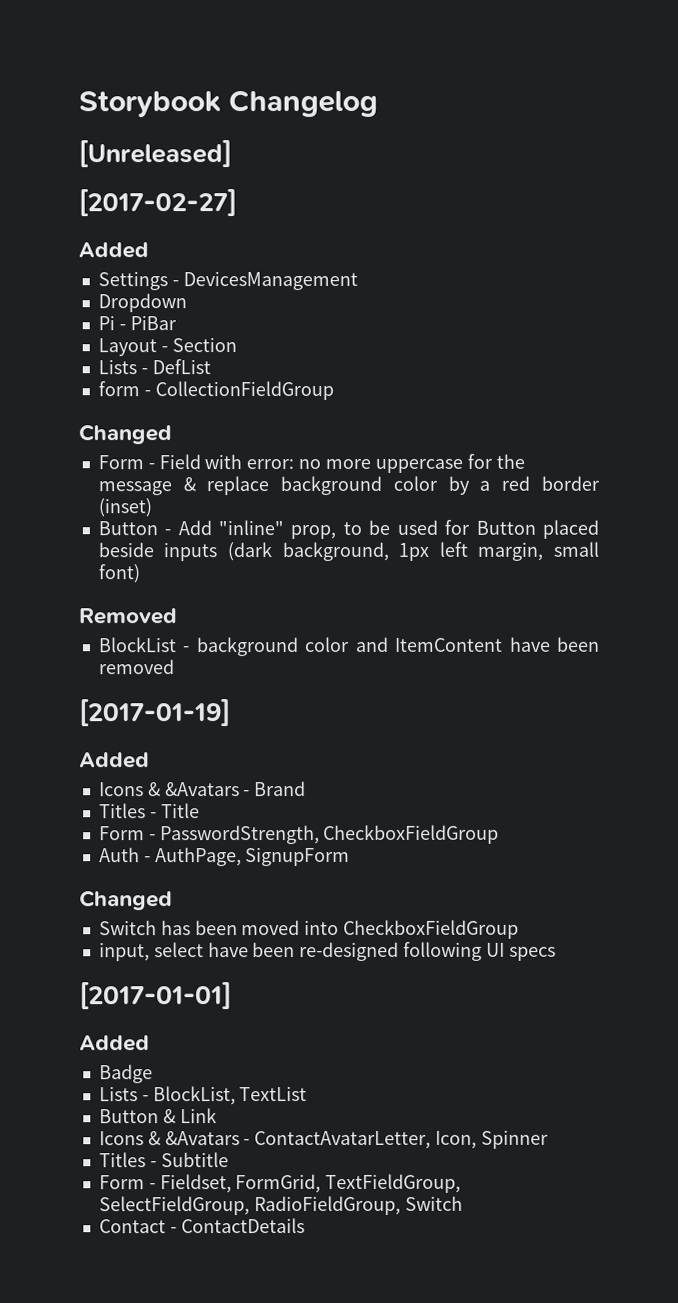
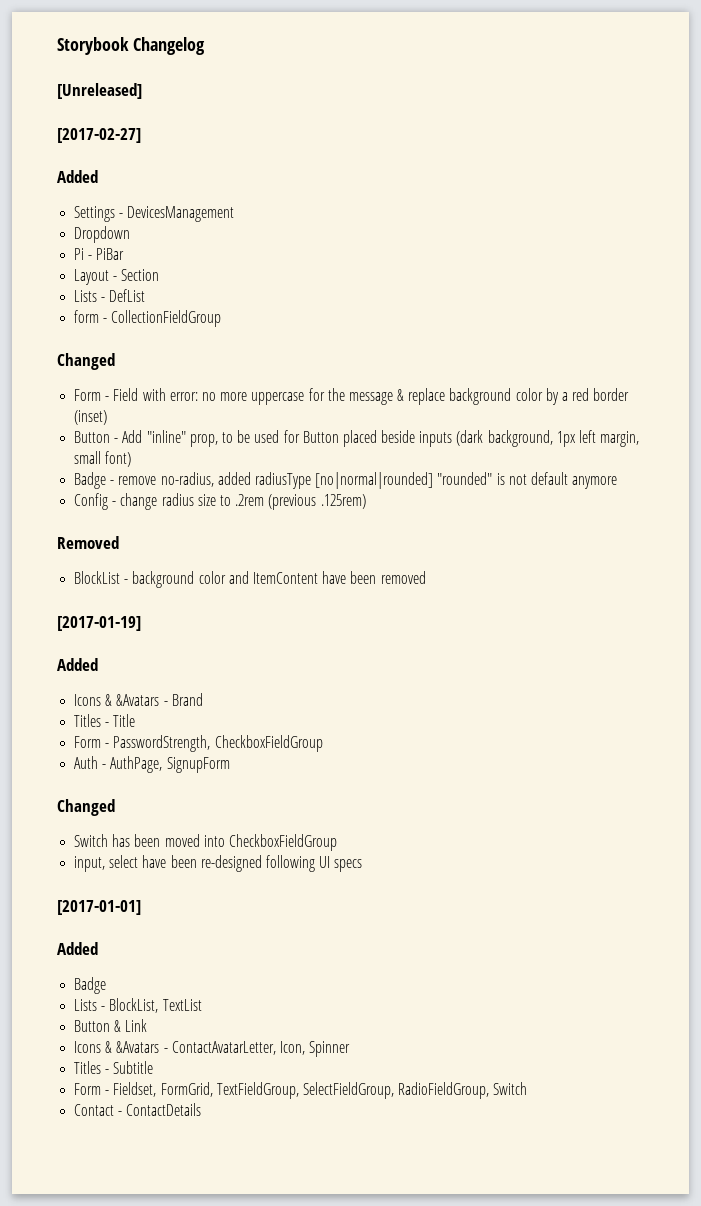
(140, 574) none -> [74,472,618,489] [74,493,366,510] // Badge - remove no-radius, added radiusType [no|normal|rounded] "rounded" is not default anymore // Config - change radius size to .2rem (previous .125rem)

